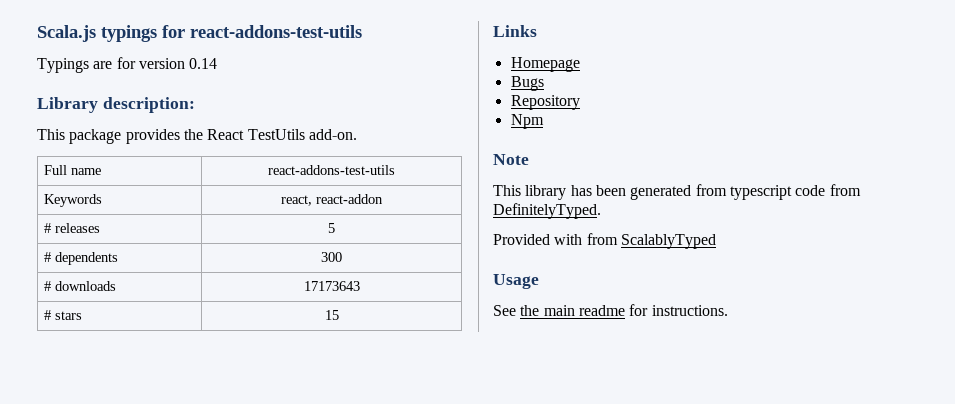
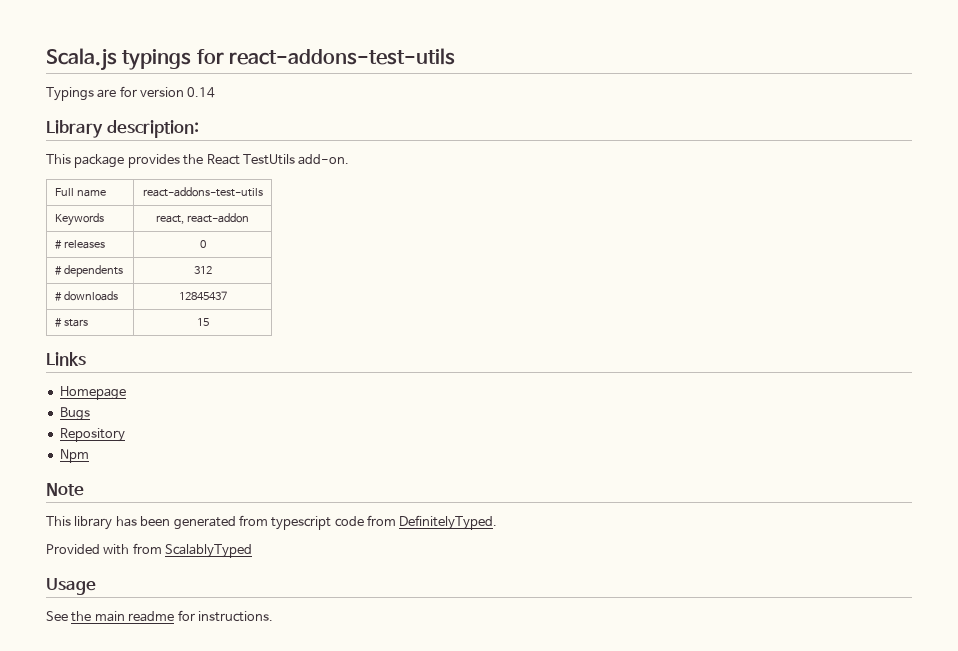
[328,223,335,233] 5 -> [199,240,206,248] 0
[321,252,342,262] 300 -> [193,266,212,274] 312
[303,281,360,291] 17173643 -> [178,291,227,300] 12845437

